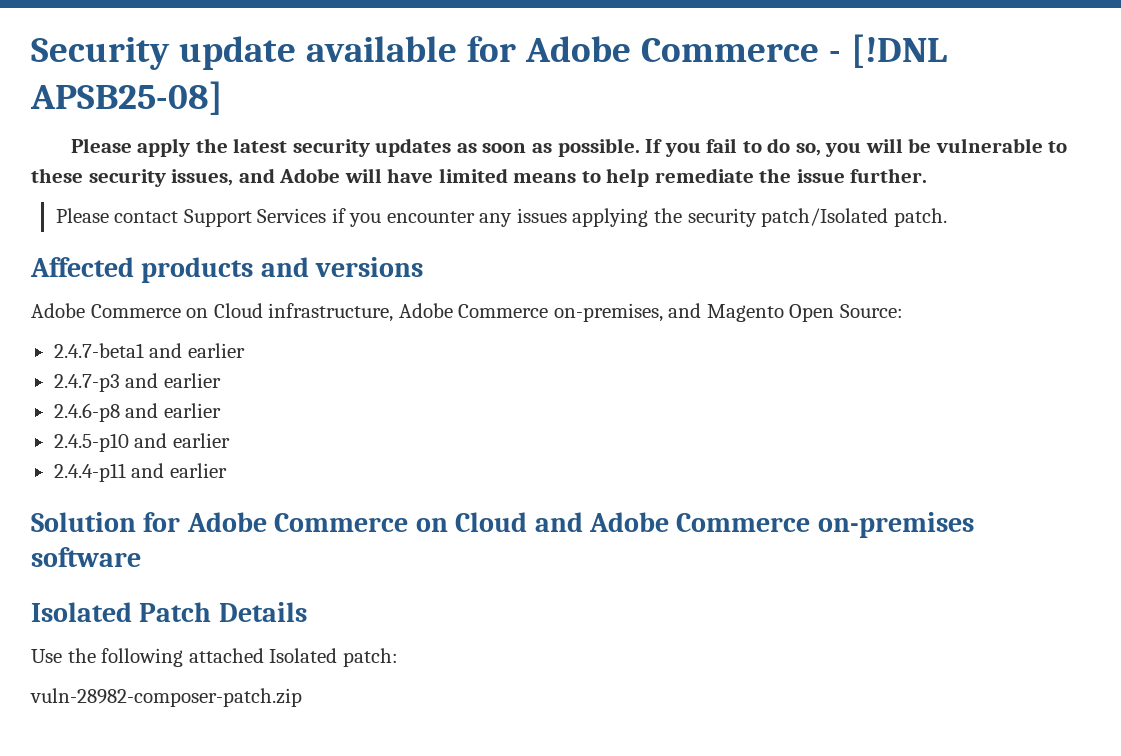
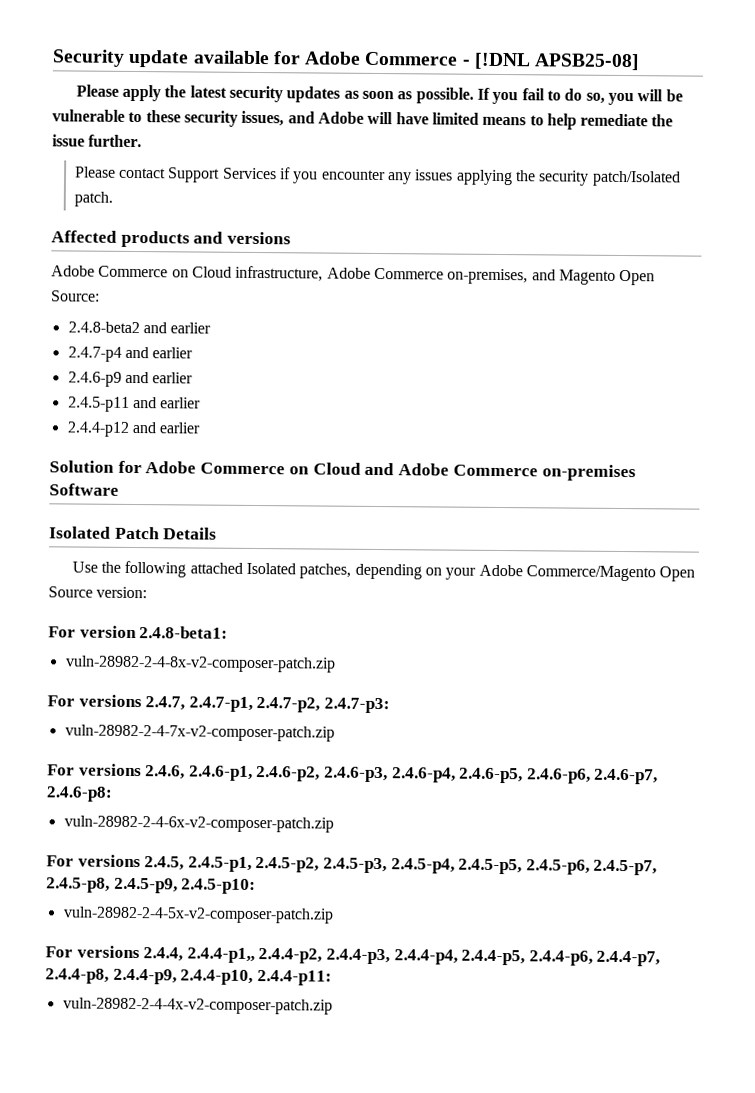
[53,343,245,358] [53,373,221,392] [53,403,221,422] [53,433,230,452] [53,463,126,482] 2.4.7-beta1 and earlier // 2.4.7-p3 and earlier // 2.4.6-p8 and earlier // 2.4.5-p10 and earlier // 2.4.4-p11 -> [67,321,212,334] [67,346,194,362] [67,371,194,387] [67,396,202,412] [66,421,130,437] 2.4.8-beta2 and earlier // 2.4.7-p4 and earlier // 2.4.6-p9 and earlier // 2.4.5-p11 and earlier // 2.4.4-p12
[31,547,141,567] software -> [49,483,119,496] Software
[342,648,398,667] [30,688,302,707] patch: // vuln-28982-composer-patch.zip -> [299,563,696,582] [48,586,148,599] [48,625,229,639] [64,655,336,673] [47,694,390,714] [64,724,335,742] [47,763,659,785] [46,786,113,802] [63,815,334,833] [46,854,658,876] [46,877,257,895] [62,906,334,924] [45,945,661,967] [45,968,332,986] [62,997,333,1015] patches, depending on your Adobe Commerce/Magento Open Source version: // For version 2.4.8-beta1: // vuln-28982-2-4-8x-v2-composer-patch.zip // For versions 2.4.7, 2.4.7-p1, 2.4.7-p2, 2.4.7-p3: // vuln-28982-2-4-7x-v2-composer-patch.zip // For versions 2.4.6, 2.4.6-p1, 2.4.6-p2, 2.4.6-p3, 2.4.6-p4, 2.4.6-p5, 2.4.6-p6, 2.4.6-p7, 2.4.6-p8: // vuln-28982-2-4-6x-v2-composer-patch.zip // For versions 2.4.5, 2.4.5-p1, 2.4.5-p2, 2.4.5-p3, 2.4.5-p4, 2.4.5-p5, 2.4.5-p6, 2.4.5-p7, 2.4.5-p8, 2.4.5-p9, 2.4.5-p10: // vuln-28982-2-4-5x-v2-composer-patch.zip // For versions 2.4.4, 2.4.4-p1,, 2.4.4-p2, 2.4.4-p3, 2.4.4-p4, 2.4.4-p5, 2.4.4-p6, 2.4.4-p7, 2.4.4-p8, 2.4.4-p9, 2.4.4-p10, 2.4.4-p11: // vuln-28982-2-4-4x-v2-composer-patch.zip

